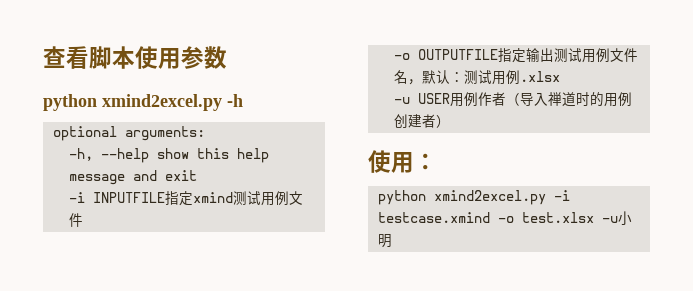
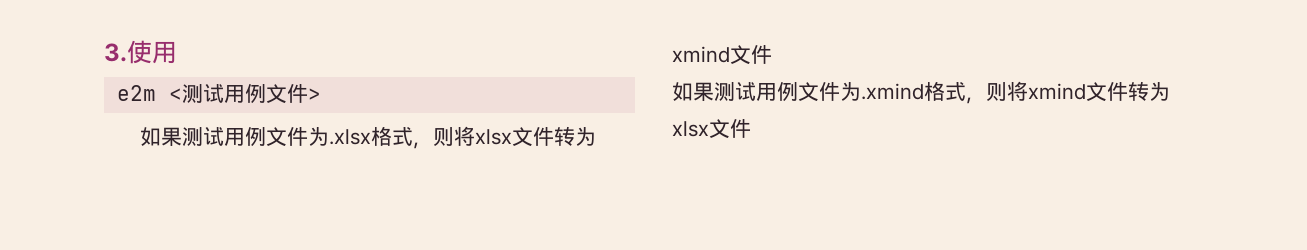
[43,46,227,69] [43,94,243,111] [52,126,205,141] [68,148,269,163] [68,170,197,185] [68,191,303,206] [68,213,83,227] [393,48,638,63] [393,70,560,85] [393,92,632,107] [393,114,450,128] [368,150,437,173] [377,190,570,205] [377,211,632,226] [377,234,392,248] 查看脚本使用参数 // python xmind2excel.py -h // optional arguments: // -h, --help show this help message and exit // -i INPUTFILE指定xmind测试用例文件 // -o OUTPUTFILE指定输出测试用例文件名，默认：测试用例.xlsx // -u USER用例作者（导入禅道时的用例创建者） // 使用： // python xmind2excel.py -i testcase.xmind -o test.xlsx -u小明 -> [104,40,177,64] [116,84,321,104] [140,126,597,149] [672,45,772,65] [672,81,1170,104] [672,119,751,139] 3.使用 // e2m <测试用例文件> // 如果测试用例文件为.xlsx格式，则将xlsx文件转为xmind文件 // 如果测试用例文件为.xmind格式，则将xmind文件转为xlsx文件

